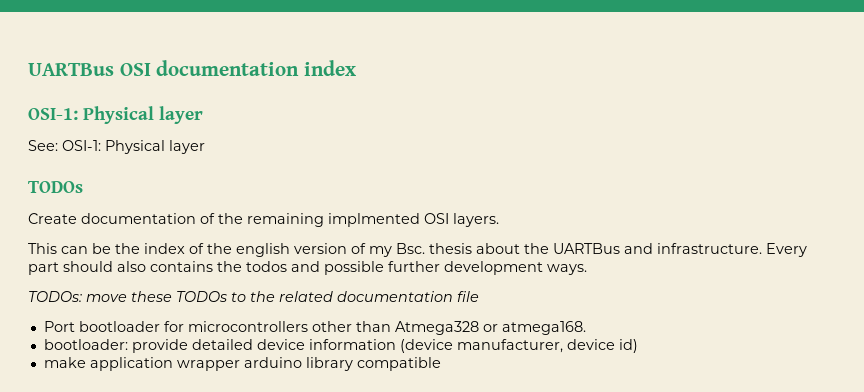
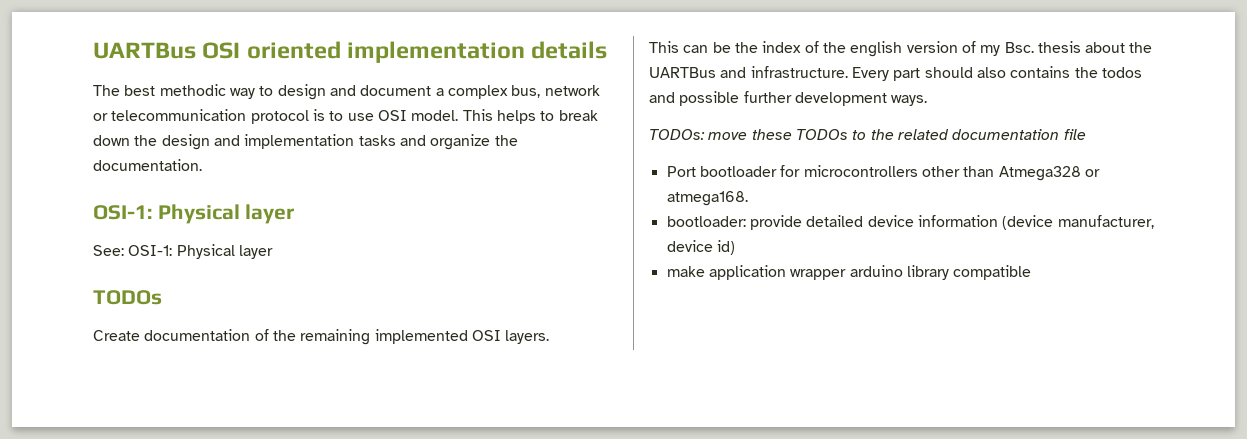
[156,60,356,76] documentation index -> [246,41,608,63] [93,84,600,100] [93,109,598,124] [93,134,518,150] [93,159,202,171] oriented implementation details // The best methodic way to design and document a complex bus, network or telecommunication protocol is to use OSI model. This helps to break down the design and implementation tasks and organize the documentation.
[328,213,420,227] implmented -> [374,329,468,344] implemented

